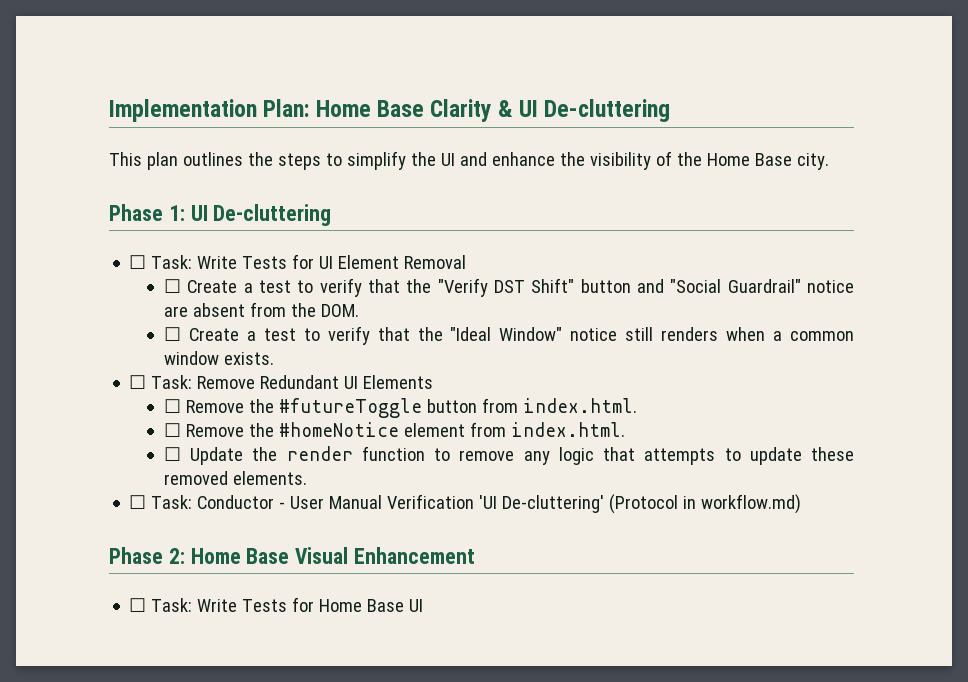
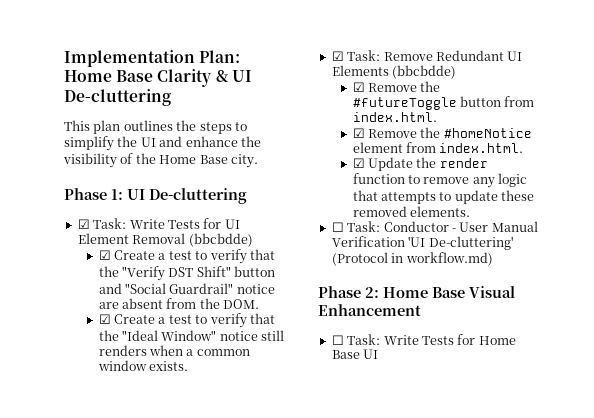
[129,255,147,269] ☐ -> [77,219,90,229] ☑
[163,279,181,293] // ☐ -> [188,233,253,247] [98,250,111,260] (bbcbdde) // ☑
[163,327,181,341] ☐ -> [98,314,111,324] ☑
[129,375,147,389] ☐ -> [331,51,344,61] ☑
[163,399,181,413] // ☐ -> [392,65,457,79] [352,82,365,92] (bbcbdde) // ☑
[163,423,181,437] ☐ -> [352,128,365,138] ☑
[163,447,181,461] ☐ -> [352,158,365,168] ☑

